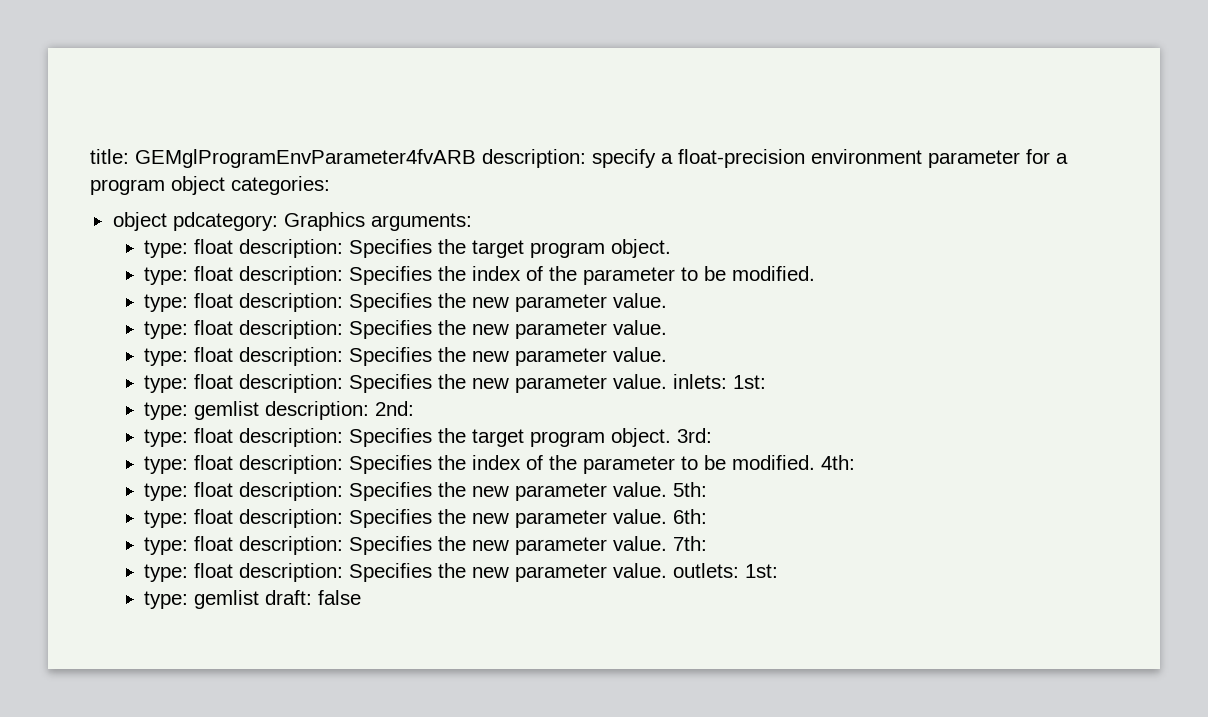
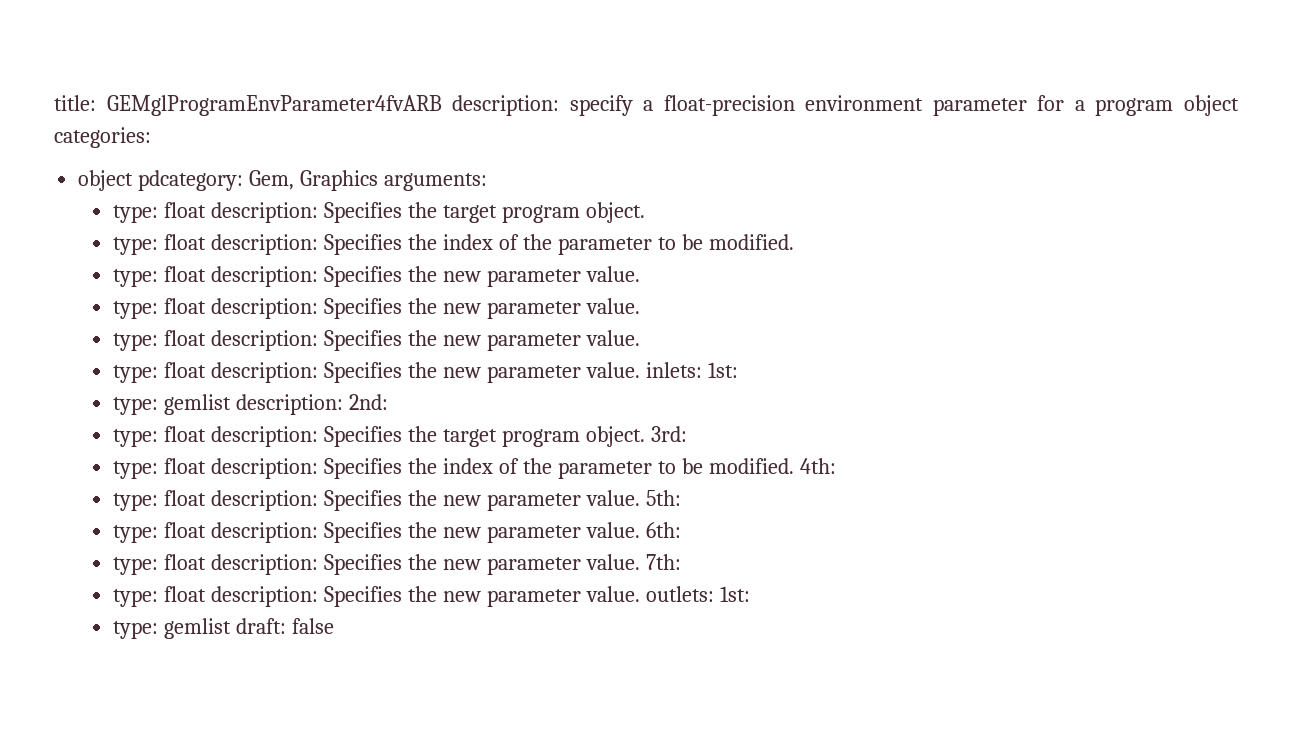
(278, 221) none -> [249,170,295,190] Gem,

